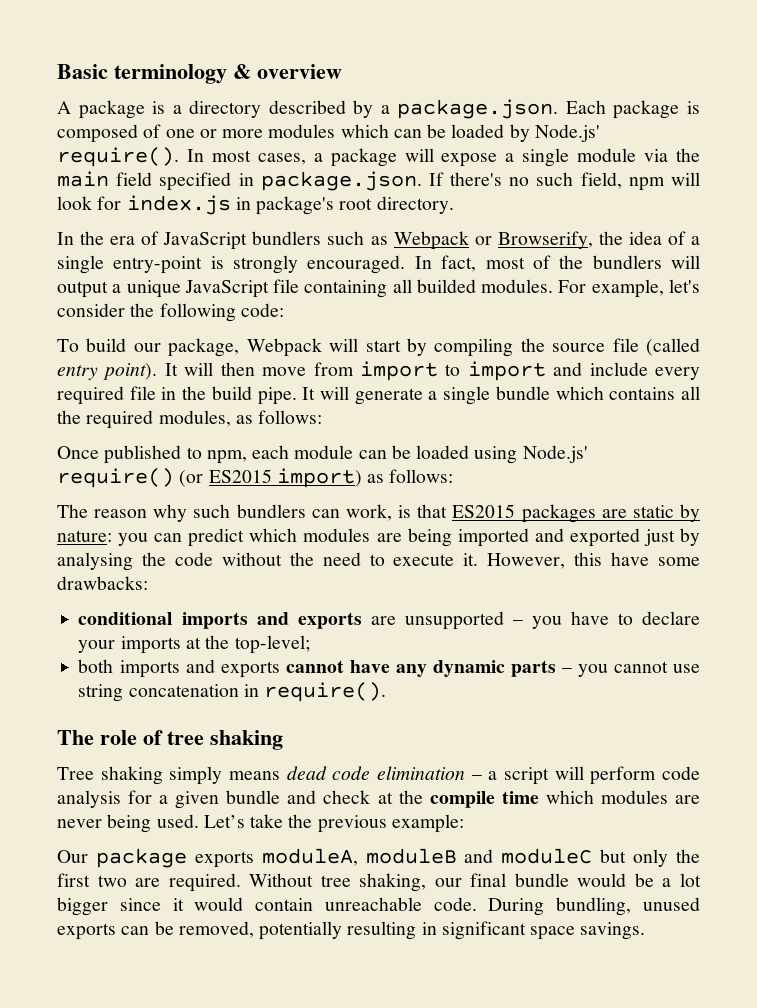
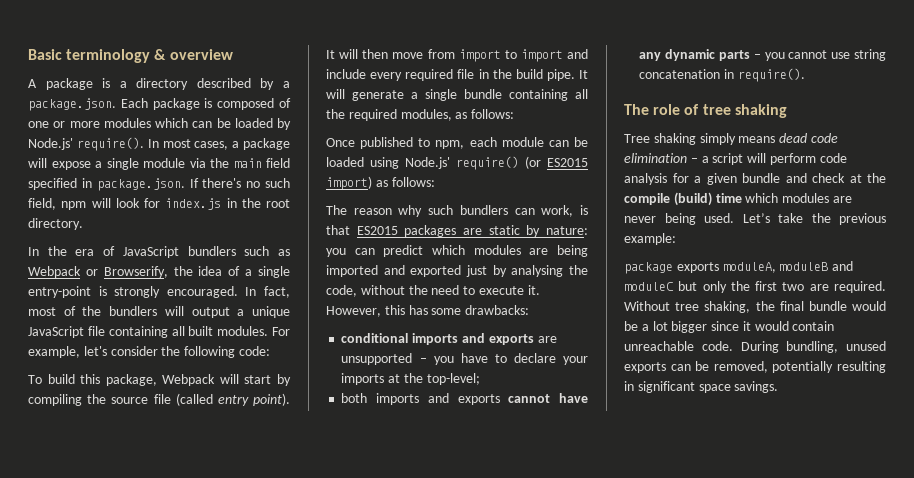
[256,196,335,215] package's -> [241,198,261,208] the
[416,279,476,293] builded -> [188,326,214,336] built
[133,343,161,352] our -> [80,374,101,384] this
[555,386,676,400] which contains -> [509,89,568,101] containing
[174,552,213,566] code -> [326,285,357,297] code,
[611,552,650,566] have -> [408,305,428,315] has
(495, 799) none -> [673,192,712,206] (build)
[57,850,88,863] Our -> (676, 239) none
[434,878,462,887] our -> [755,301,775,311] the

